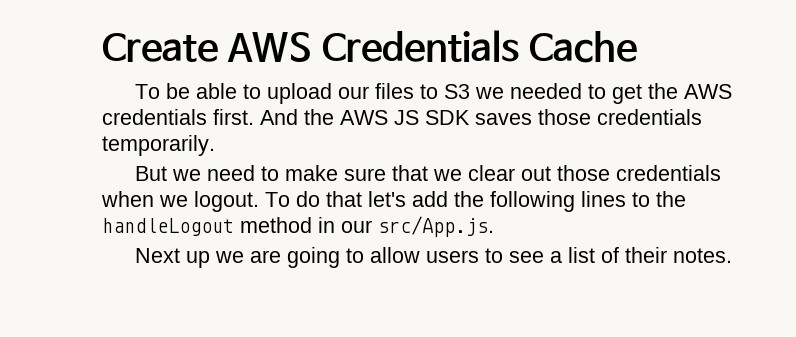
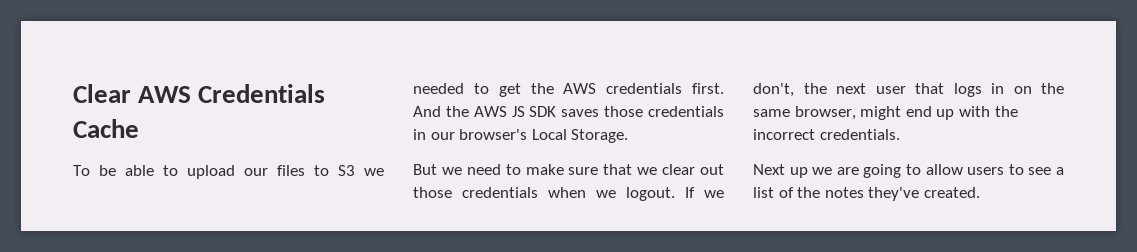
[102,33,218,62] Create -> [73,84,131,103] Clear
[102,135,215,156] temporarily. -> [413,129,629,143] in our browser's Local Storage.
[265,191,686,212] [102,216,494,237] To do that let's add the following lines to the handleLogout method in our src/App.js. -> [685,187,724,198] [753,83,1064,97] [753,106,1018,120] [753,129,900,140] If we don't, the next user that logs in on the same browser, might end up with the incorrect credentials.
[625,247,733,263] their notes. -> [797,187,980,201] the notes they've created.

